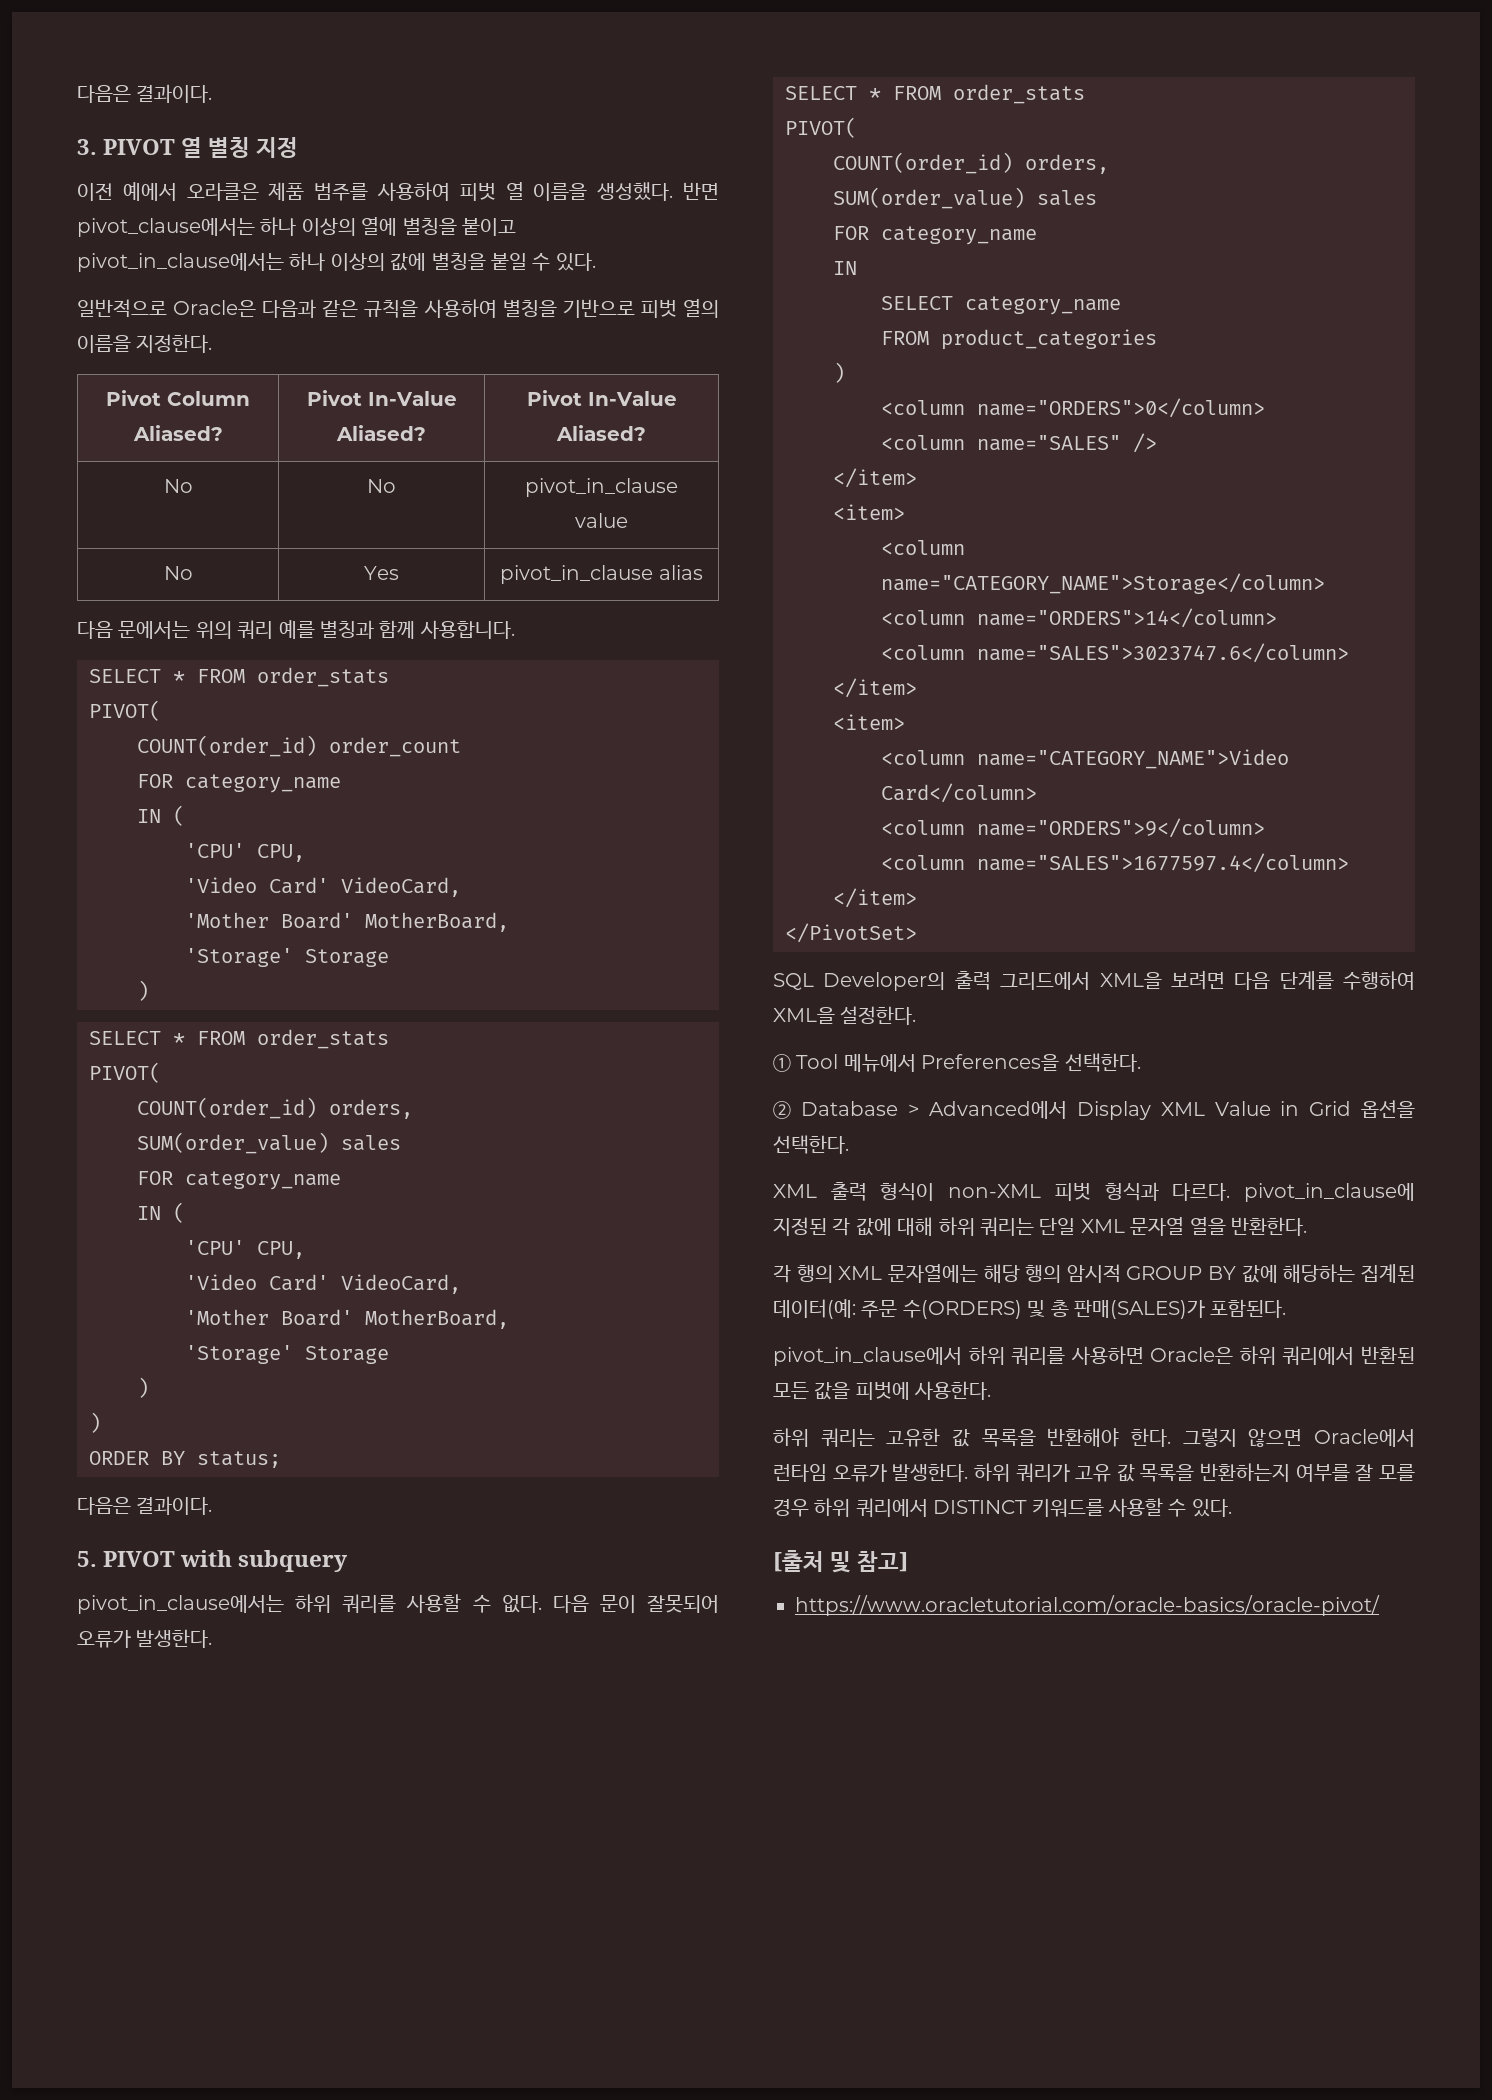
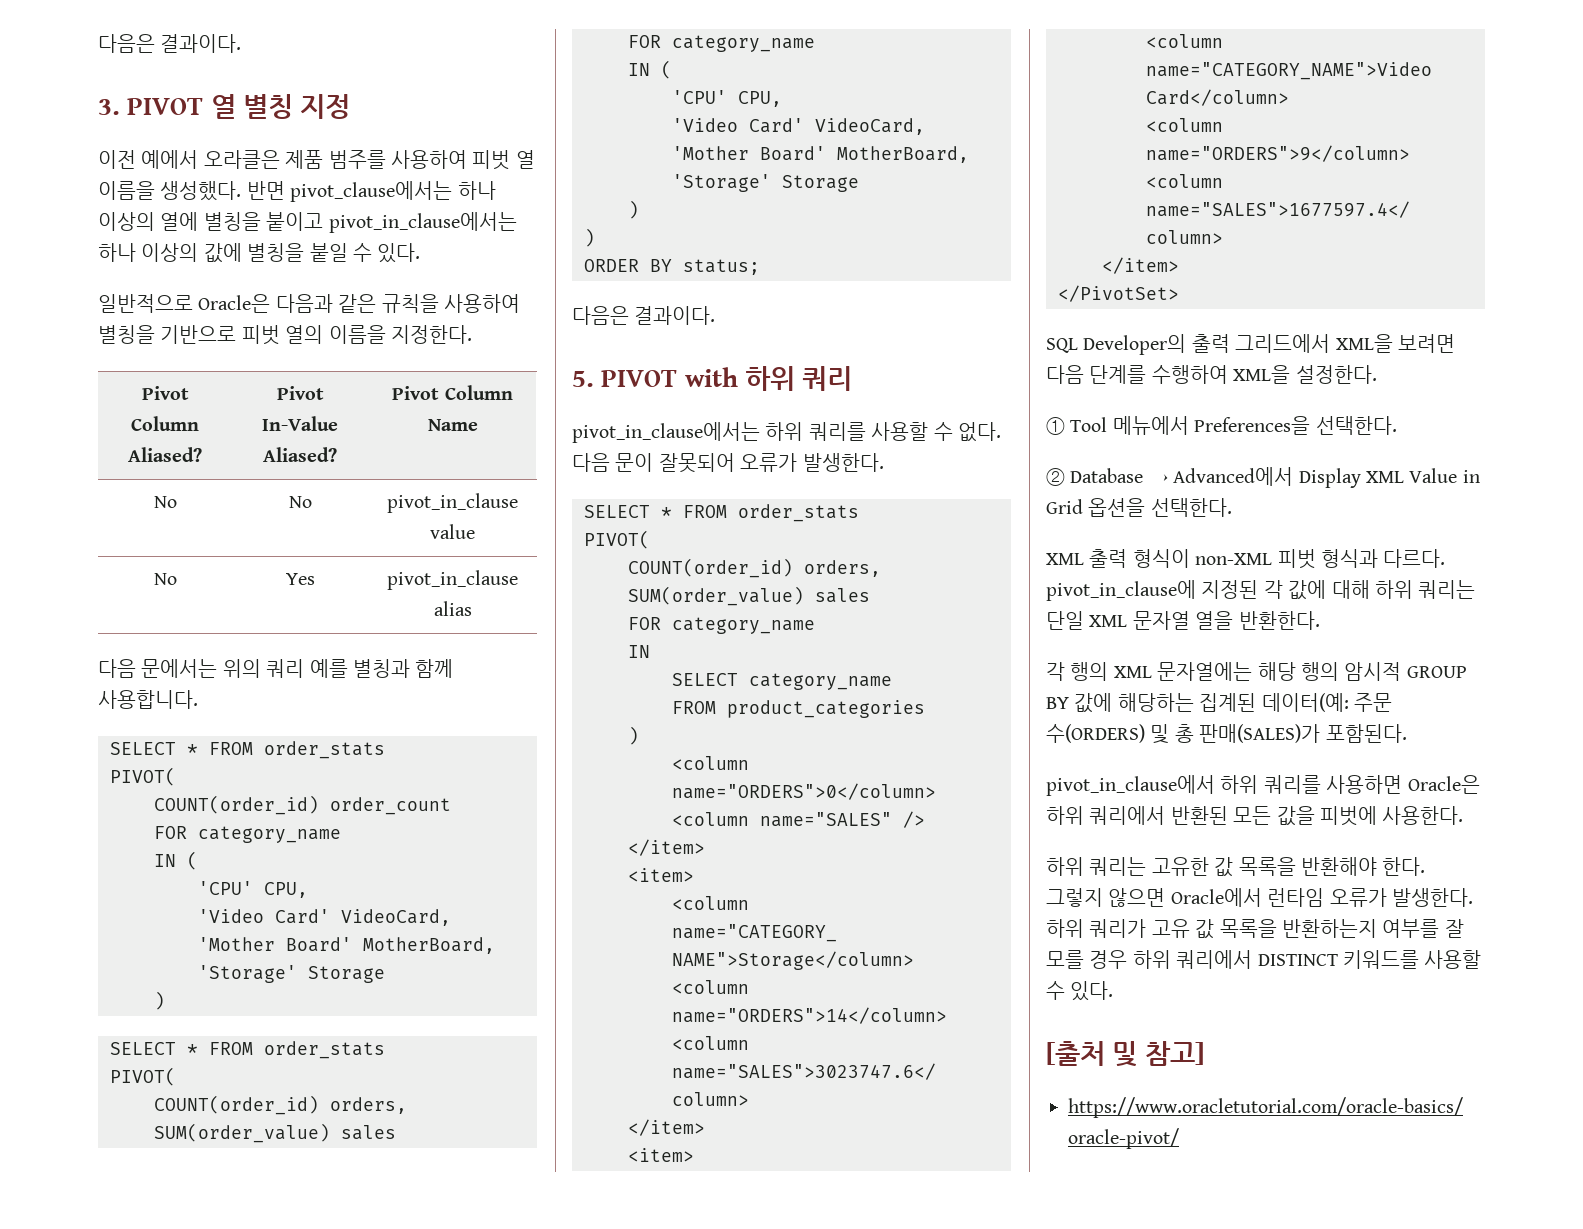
[587,391,677,406] [556,425,646,441] In-Value Aliased? -> [444,385,513,400] [427,419,478,431] Column Name
[238,1550,349,1572] subquery -> [744,366,853,391] 하위 쿼리
[907,1104,920,1116] > -> [1148,474,1168,483] →

